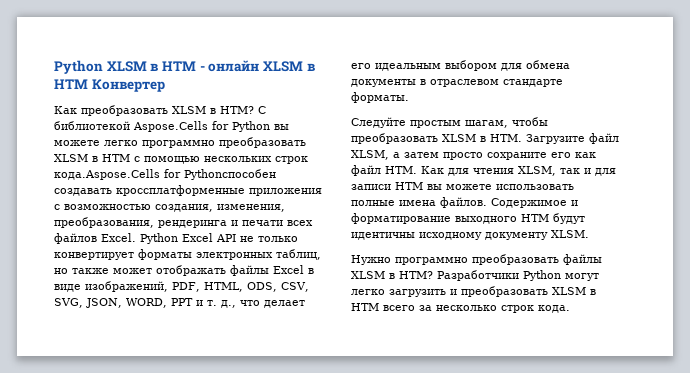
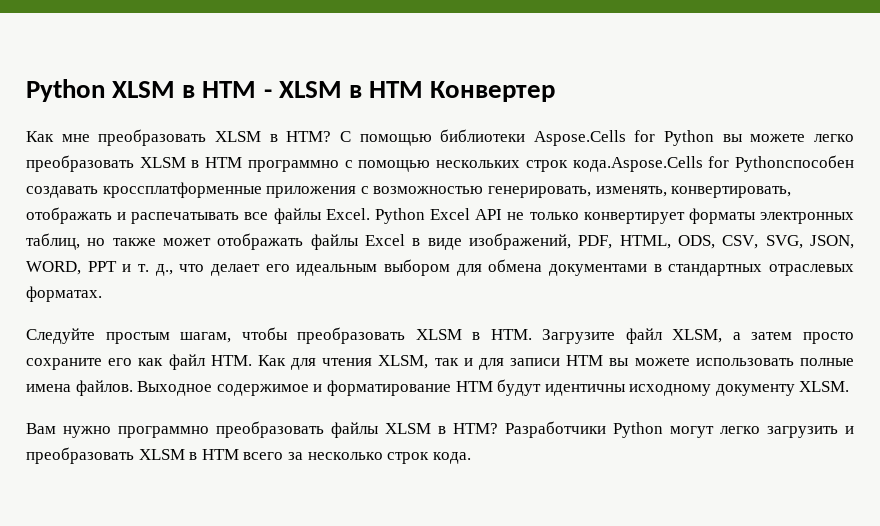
[208,60,260,72] онлайн -> (272, 93) none
(77, 110) none -> [61,134,90,142] мне
[54,121,130,130] библиотекой -> [359,129,526,146] помощью библиотеки
[142,137,306,148] [54,154,130,162] программно преобразовать XLSM в HTM -> [26,155,339,172] преобразовать XLSM в HTM программно
[155,204,285,212] [54,217,313,228] [54,233,97,244] создания, изменения, преобразования, рендеринга и печати всех файлов -> [487,186,792,198] [26,207,322,224] генерировать, изменять, конвертировать, отображать и распечатывать все файлы
[351,79,563,87] [351,92,409,103] документы в отраслевом стандарте форматы. -> [549,264,854,276] [26,286,102,302] документами в стандартных отраслевых форматах.
[491,198,567,208] Содержимое -> [137,381,309,396] Выходное содержимое
[455,216,517,224] выходного -> (451, 388) none
[351,255,391,265] Нужно -> [26,423,111,438] Вам нужно

